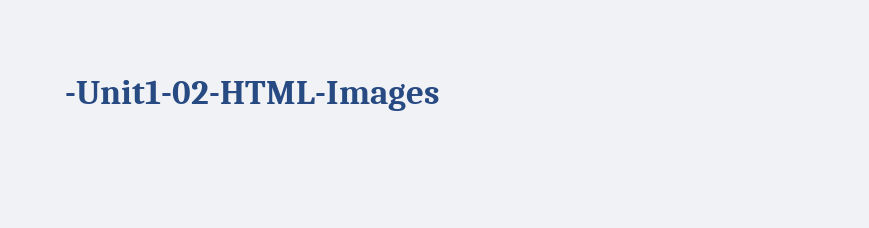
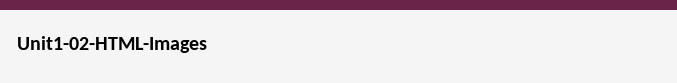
[65,80,440,111] -Unit1-02-HTML-Images -> [17,36,207,53] Unit1-02-HTML-Images

